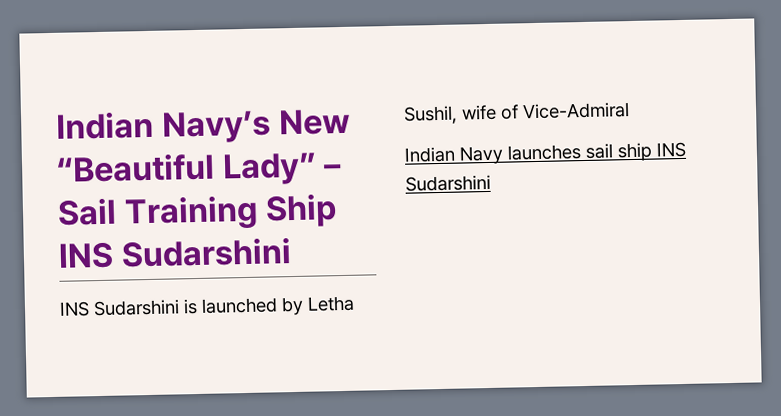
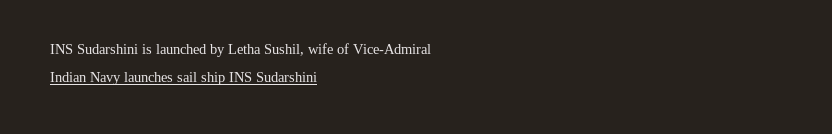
[55,108,351,144] [56,152,343,186] [57,193,338,232] [58,237,293,269] Indian Navy’s New “Beautiful Lady” – Sail Training Ship INS Sudarshini // -> (50, 49) none

